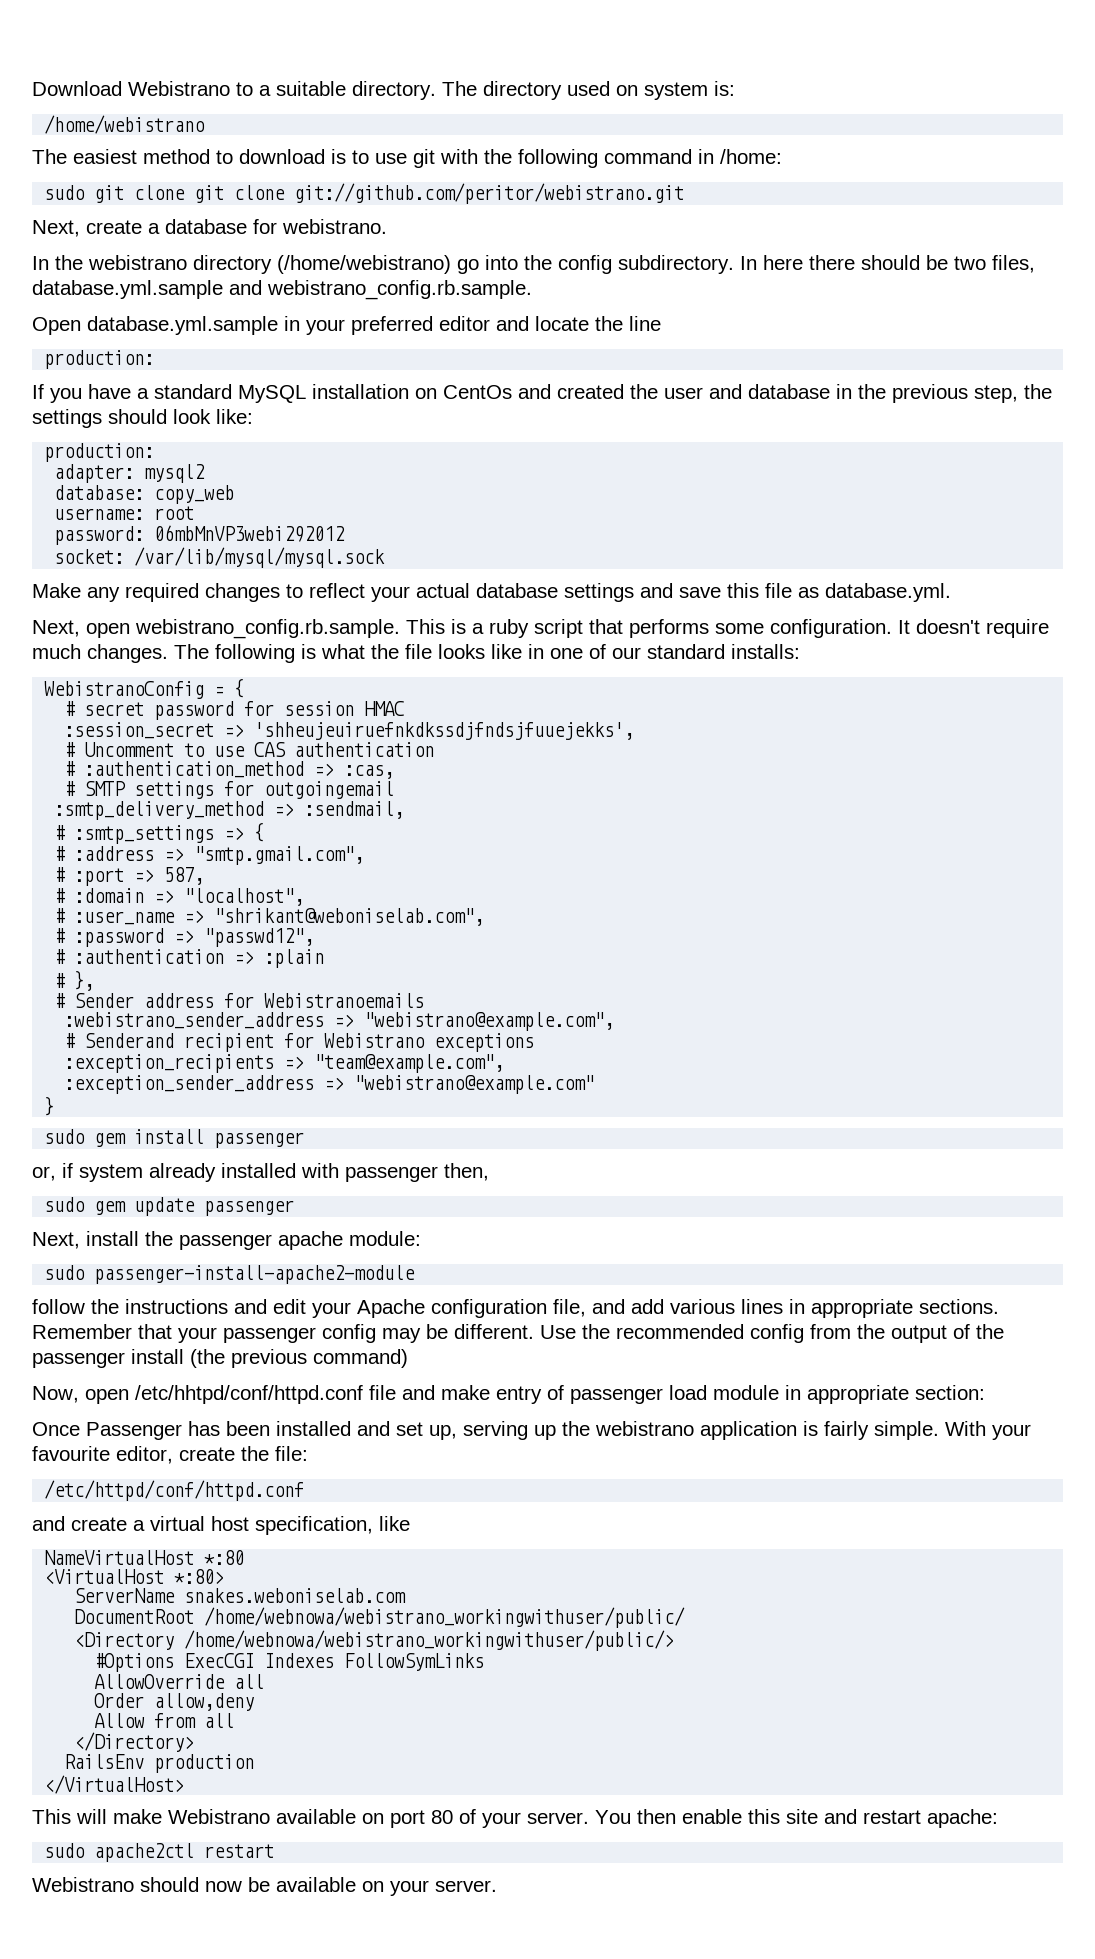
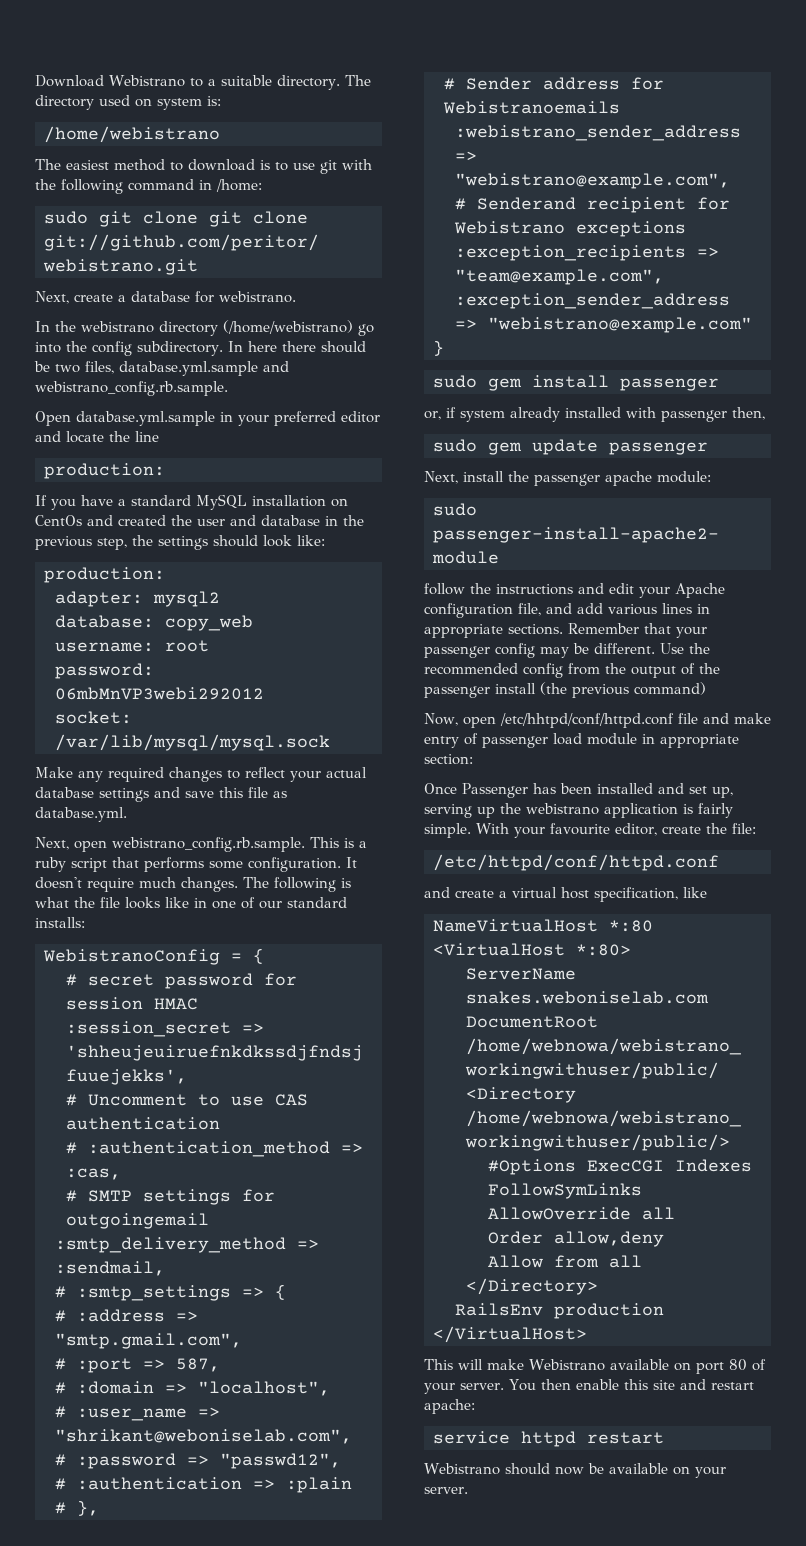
[44,1843,195,1862] sudo apache2ctl -> [433,1431,576,1447] service httpd

